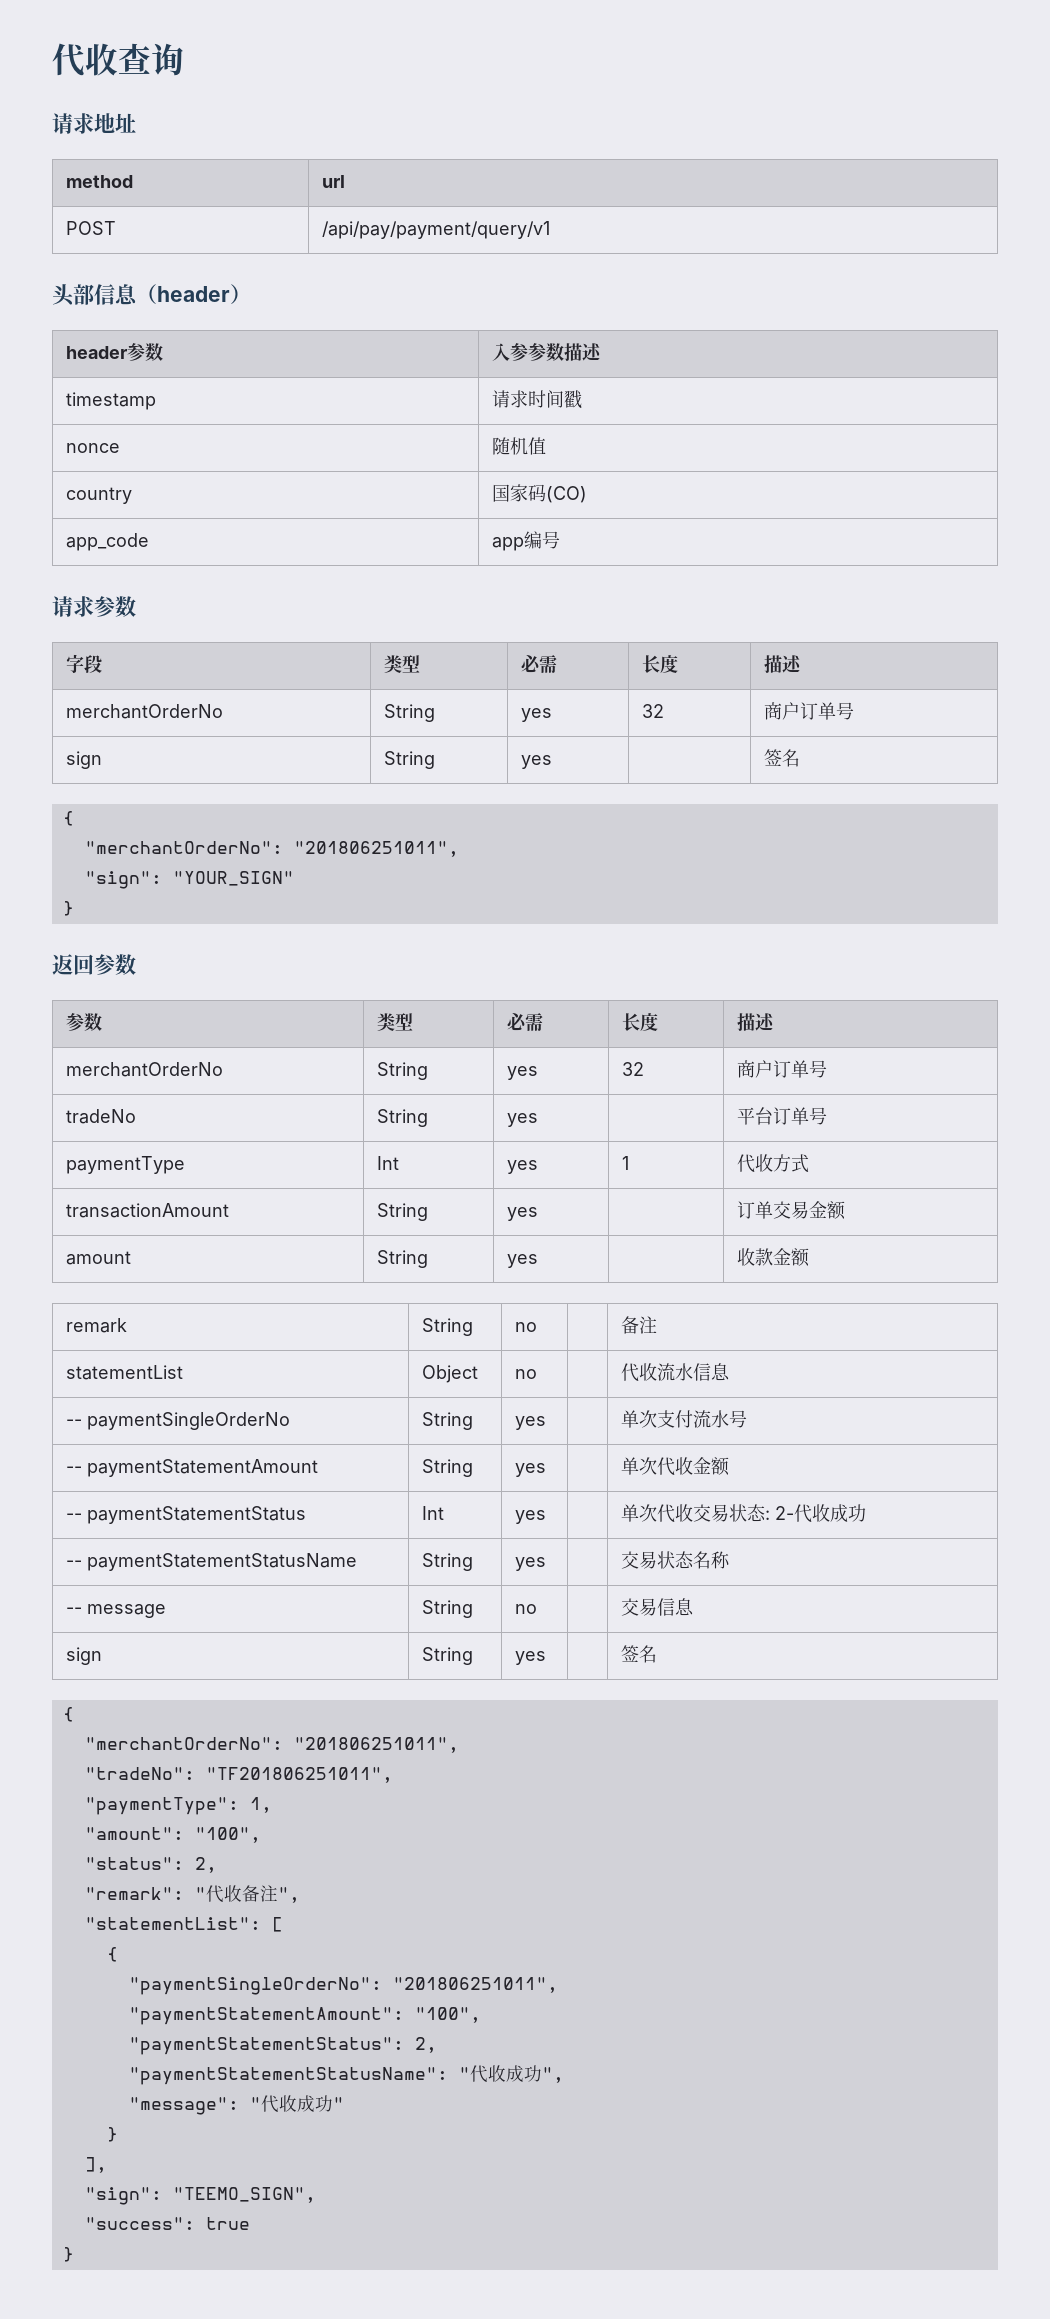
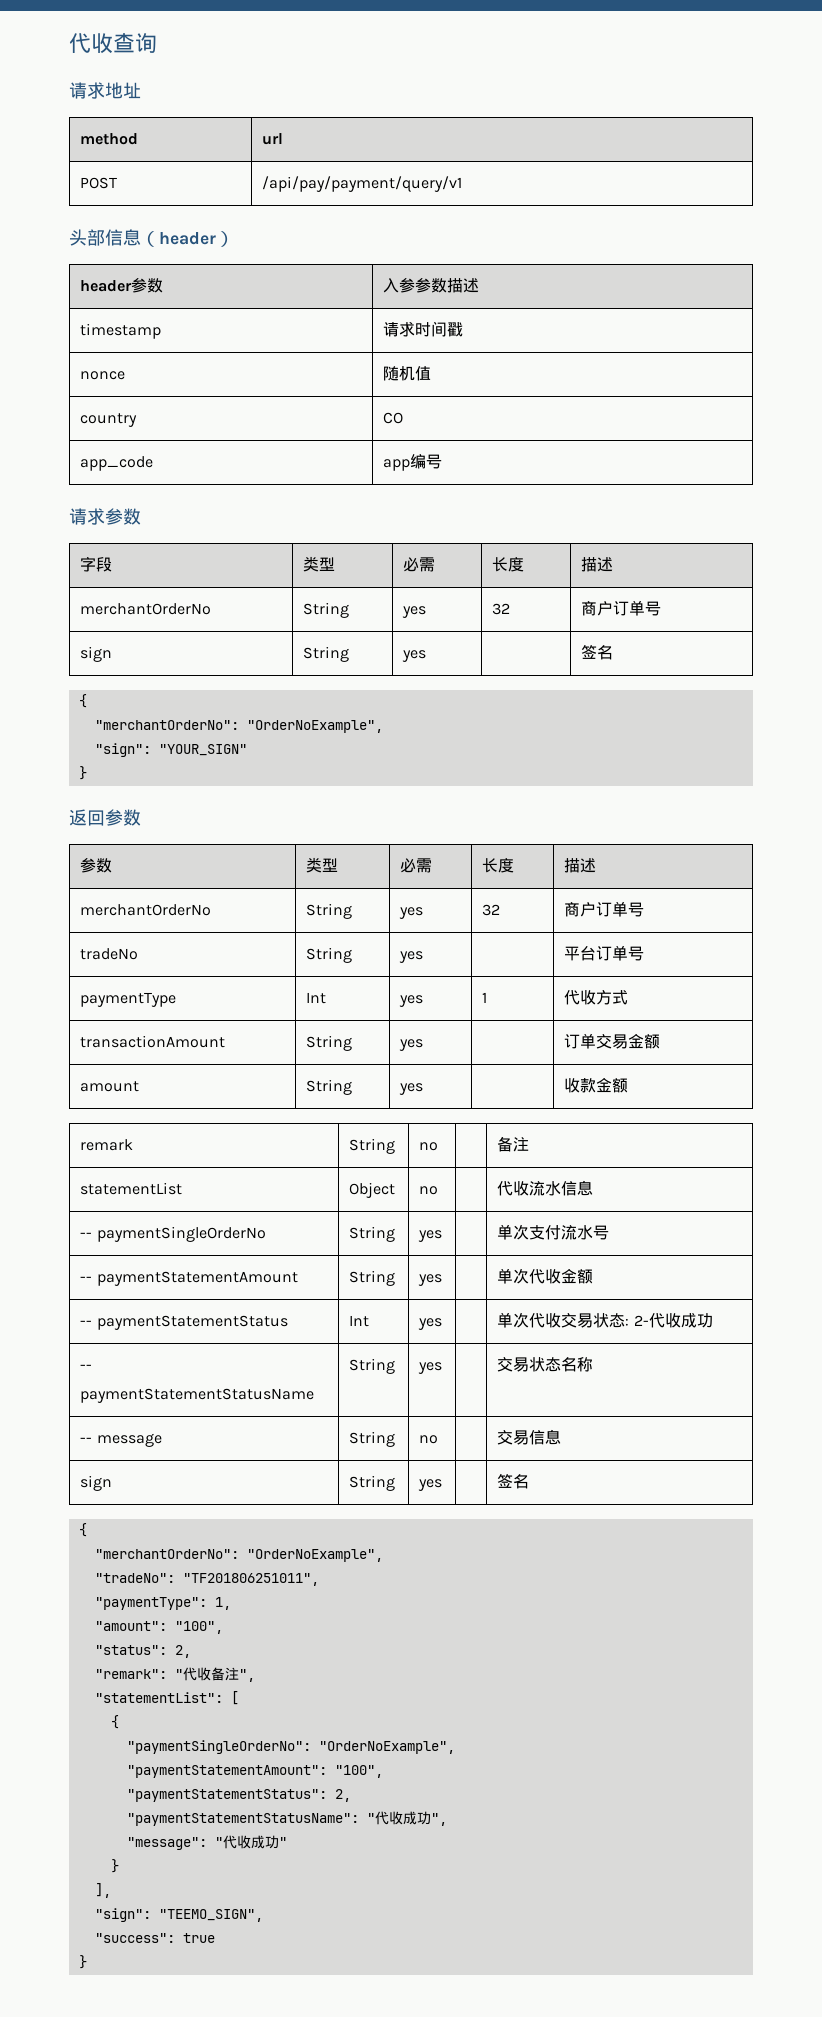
[491,484,587,503] 国家码(CO) -> [383,412,404,424] CO
[293,841,459,857] "201806251011", -> [246,720,383,733] "OrderNoExample",
[293,1737,459,1753] "201806251011", -> [246,1549,383,1562] "OrderNoExample",
[392,1977,558,1993] "201806251011", -> [318,1741,455,1754] "OrderNoExample",

